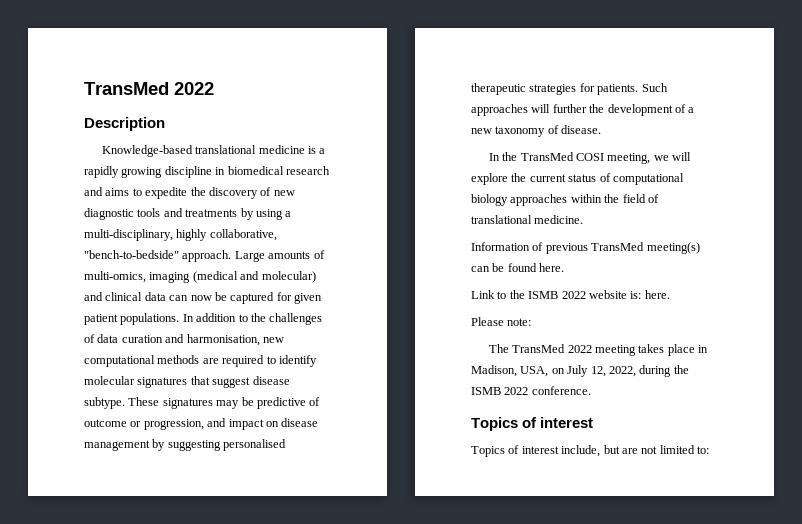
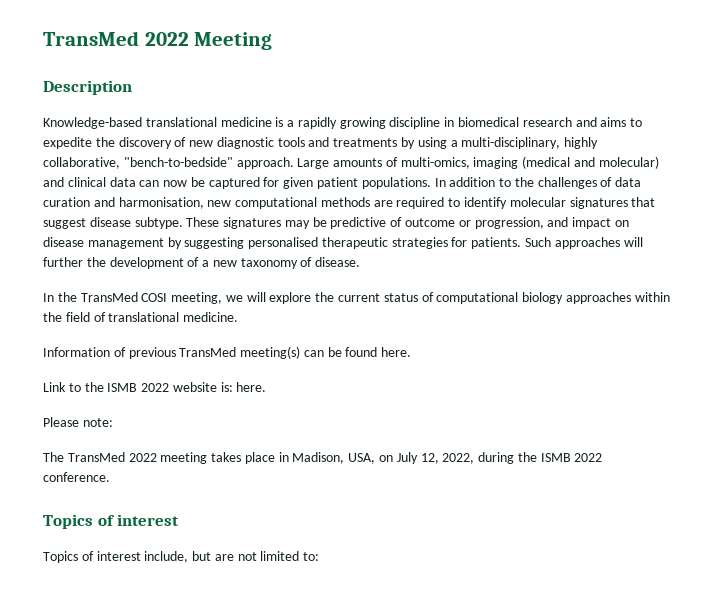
[84,82,214,95] TransMed 2022 -> [43,31,273,50] TransMed 2022 Meeting

